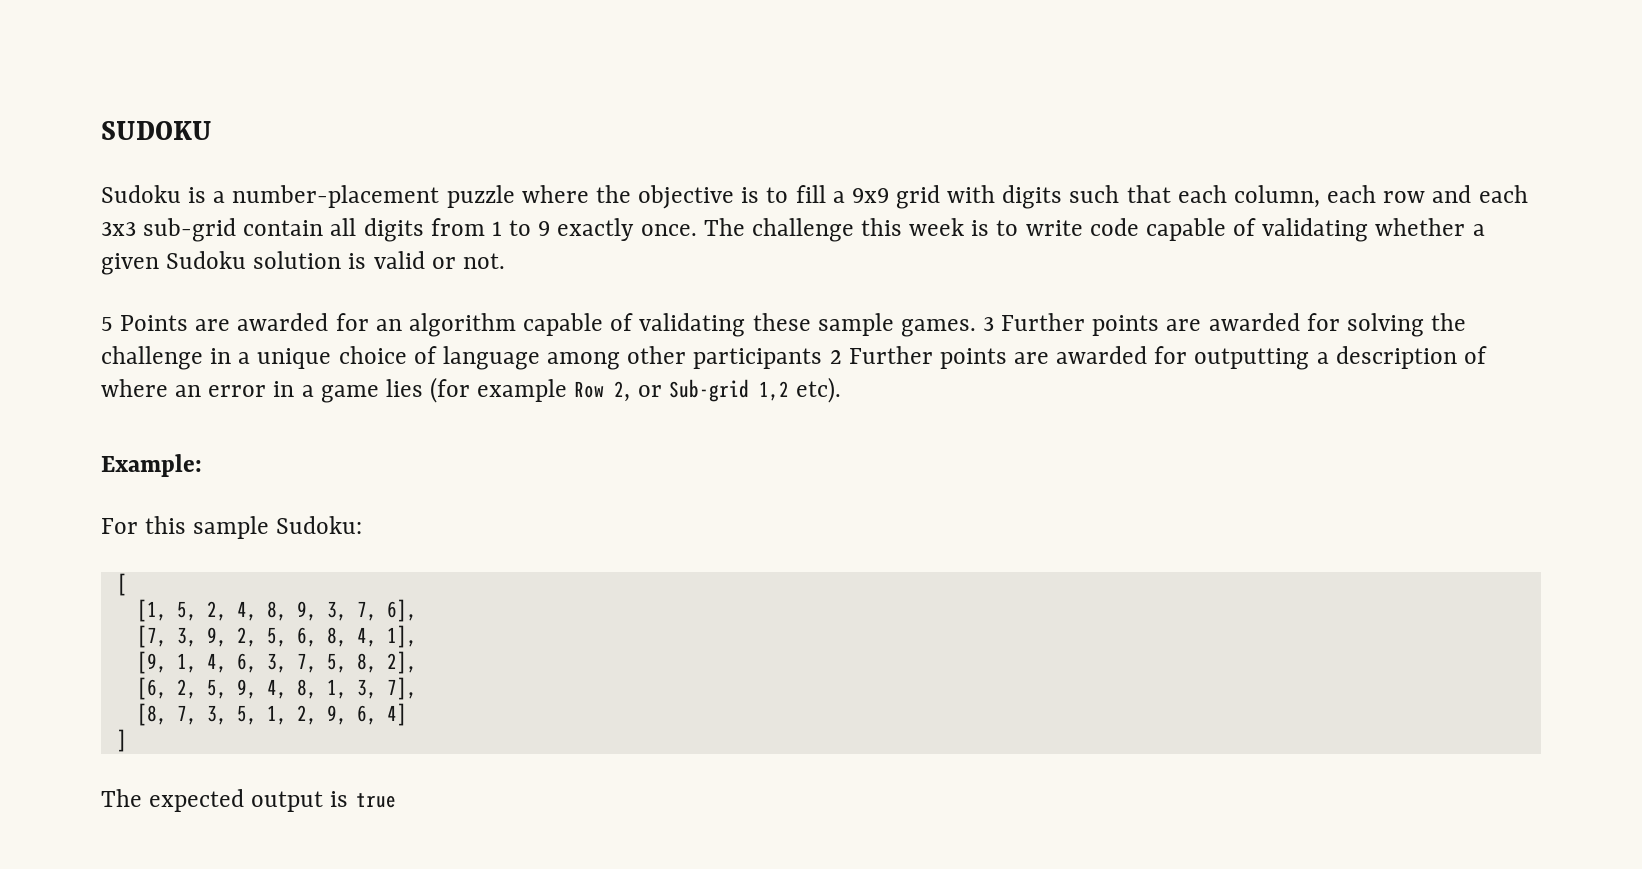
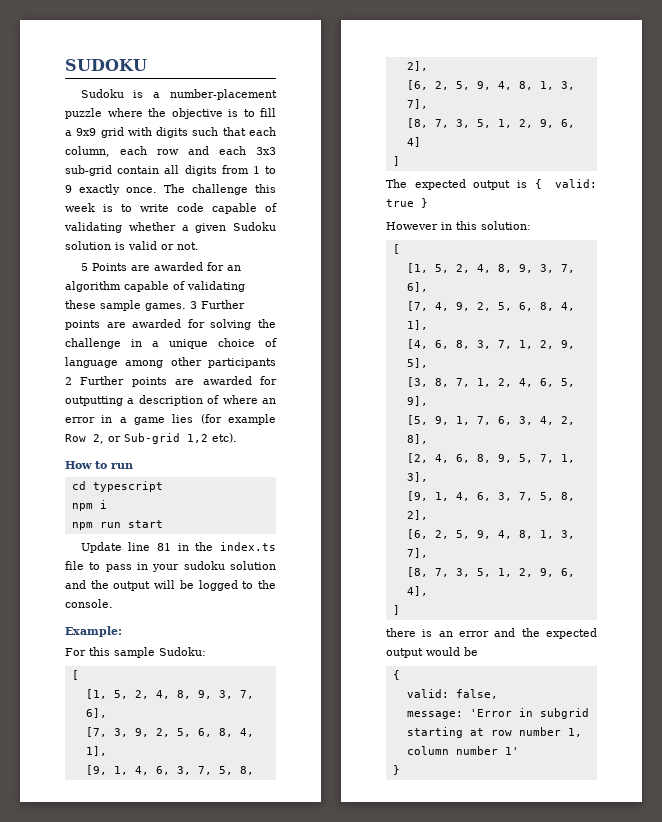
(841, 390) none -> [65,461,133,469] [71,481,163,492] [71,500,107,511] [71,520,163,530] [80,542,276,553] [65,561,276,572] [65,580,276,591] [65,599,113,608] // How to run // cd typescript // npm i // npm run start // Update line 81 in the index.ts file to pass in your sudoku solution and the output will be logged to the console.
[355,793,396,808] true -> [534,179,597,189] [386,198,428,208] [386,221,531,230] [392,244,400,254] [406,263,575,273] [406,282,428,292] [406,301,575,311] [406,320,428,330] [406,339,575,349] [406,358,428,368] [406,377,575,387] [406,396,428,406] [406,415,575,425] [406,434,428,444] [406,453,575,463] [406,472,428,482] [406,491,575,501] [406,510,428,520] [406,529,575,539] [406,548,428,558] [406,567,575,577] [406,586,428,596] [392,605,400,615] [386,628,597,639] [386,647,478,658] [392,670,400,680] [406,689,498,699] [406,708,589,719] [406,727,582,738] [406,746,519,755] [392,765,400,775] { valid: true } // However in this solution: // [ // [1, 5, 2, 4, 8, 9, 3, 7, 6], // [7, 4, 9, 2, 5, 6, 8, 4, 1], // [4, 6, 8, 3, 7, 1, 2, 9, 5], // [3, 8, 7, 1, 2, 4, 6, 5, 9], // [5, 9, 1, 7, 6, 3, 4, 2, 8], // [2, 4, 6, 8, 9, 5, 7, 1, 3], // [9, 1, 4, 6, 3, 7, 5, 8, 2], // [6, 2, 5, 9, 4, 8, 1, 3, 7], // [8, 7, 3, 5, 1, 2, 9, 6, 4], // ] // there is an error and the expected output would be // { // valid: false, // message: 'Error in subgrid starting at row number 1, column number 1' // }

